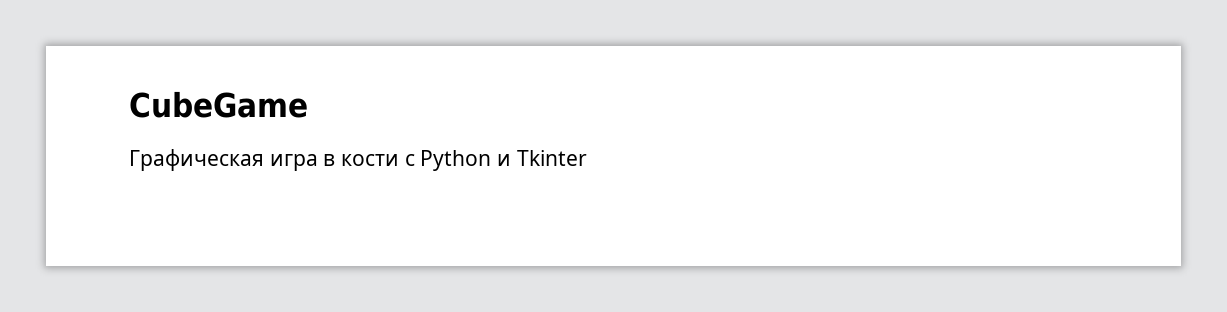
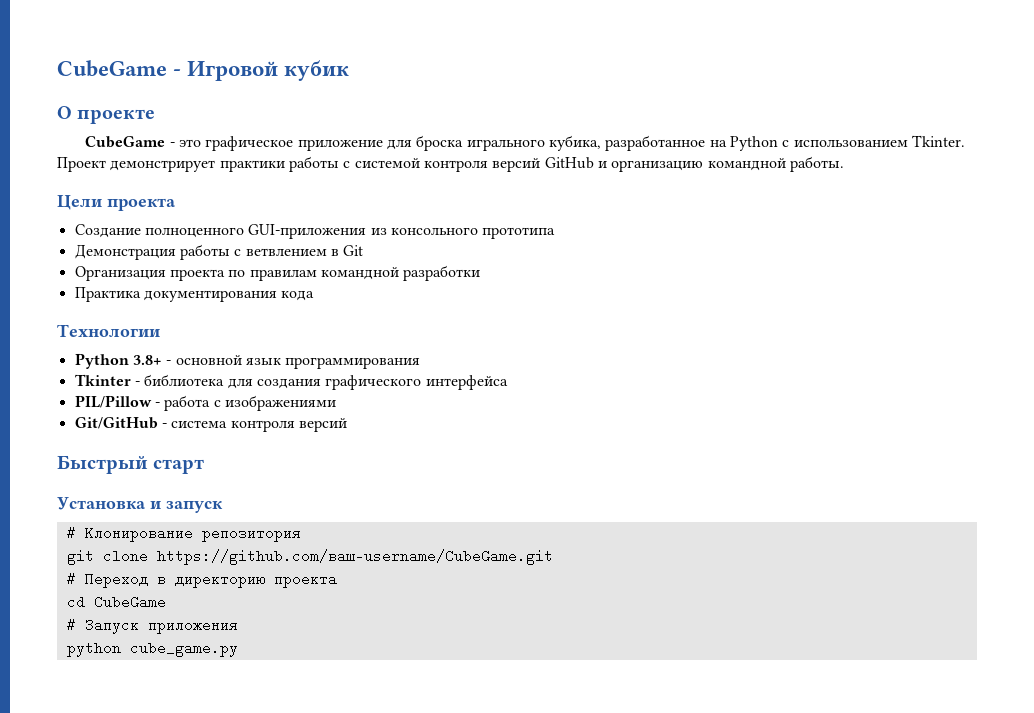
[129,91,308,118] [129,149,587,171] CubeGame // Графическая игра в кости с Python и Tkinter -> [57,60,350,81] [57,106,156,124] [85,135,965,151] [57,156,844,172] [57,195,176,211] [74,224,556,239] [74,244,364,260] [74,265,481,281] [74,287,315,302] [57,324,161,337] [74,353,421,369] [74,374,508,390] [74,395,336,411] [74,417,347,432] [57,455,205,474] [57,497,223,513] [66,524,301,542] [66,547,553,565] [66,570,337,588] [66,595,166,609] [66,616,238,634] [66,641,238,657] CubeGame - Игровой кубик // О проекте // CubeGame - это графическое приложение для броска игрального кубика, разработанное на Python с использованием Tkinter. Проект демонстрирует практики работы с системой контроля версий GitHub и организацию командной работы. // Цели проекта // Создание полноценного GUI-приложения из консольного прототипа // Демонстрация работы с ветвлением в Git // Организация проекта по правилам командной разработки // Практика документирования кода // Технологии // Python 3.8+ - основной язык программирования // Tkinter - библиотека для создания графического интерфейса // PIL/Pillow - работа с изображениями // Git/GitHub - система контроля версий // Быстрый старт // Установка и запуск // # Клонирование репозитория // git clone https://github.com/ваш-username/CubeGame.git // # Переход в директорию проекта // cd CubeGame // # Запуск приложения // python cube_game.py

